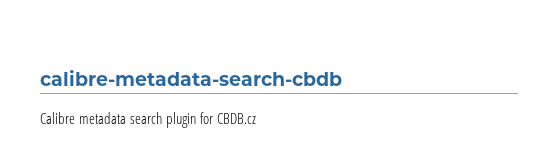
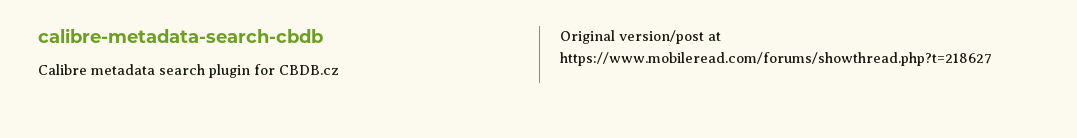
(257, 118) none -> [560,30,721,44] [560,52,992,66] // Original version/post at https://www.mobileread.com/forums/showthread.php?t=218627

